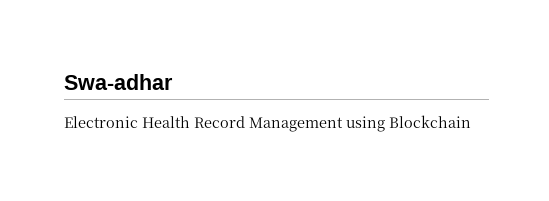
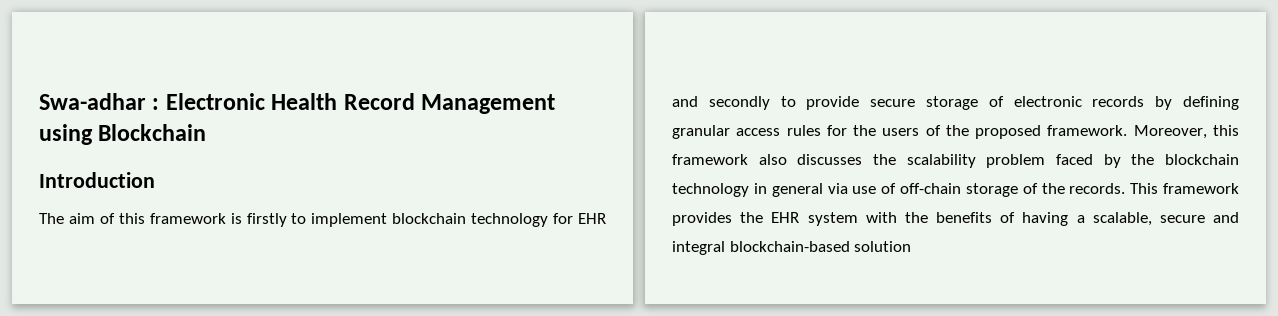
(173, 82) // -> [152,98,160,110] :
(471, 121) none -> [39,172,155,188] [39,213,606,227] [672,96,1239,110] [672,125,1239,139] [672,154,1239,168] [672,183,1239,197] [672,212,1239,226] [672,241,912,255] // Introduction // The aim of this framework is firstly to implement blockchain technology for EHR and secondly to provide secure storage of electronic records by defining granular access rules for the users of the proposed framework. Moreover, this framework also discusses the scalability problem faced by the blockchain technology in general via use of off-chain storage of the records. This framework provides the EHR system with the benefits of having a scalable, secure and integral blockchain-based solution

